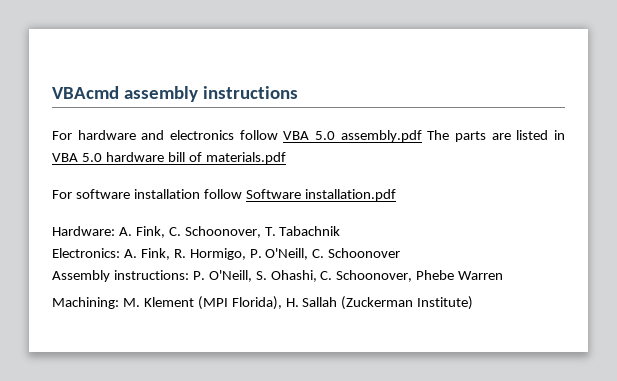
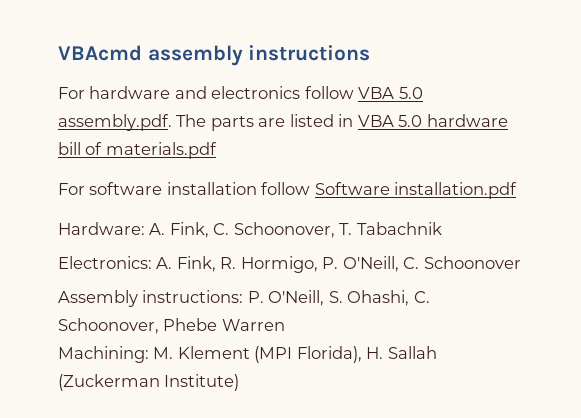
[340,130,422,142] assembly.pdf -> [58,114,172,131] assembly.pdf.

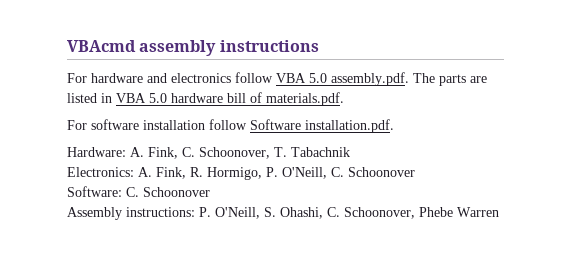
[105,142,217,159] materials.pdf -> [266,92,344,106] materials.pdf.
[394,182,518,199] installation.pdf -> [305,119,394,133] installation.pdf.
(521, 262) none -> [67,186,210,197] // Software: C. Schoonover
[58,346,437,363] [58,374,240,391] // Machining: M. Klement (MPI Florida), H. Sallah (Zuckerman Institute) -> (499, 212) none

